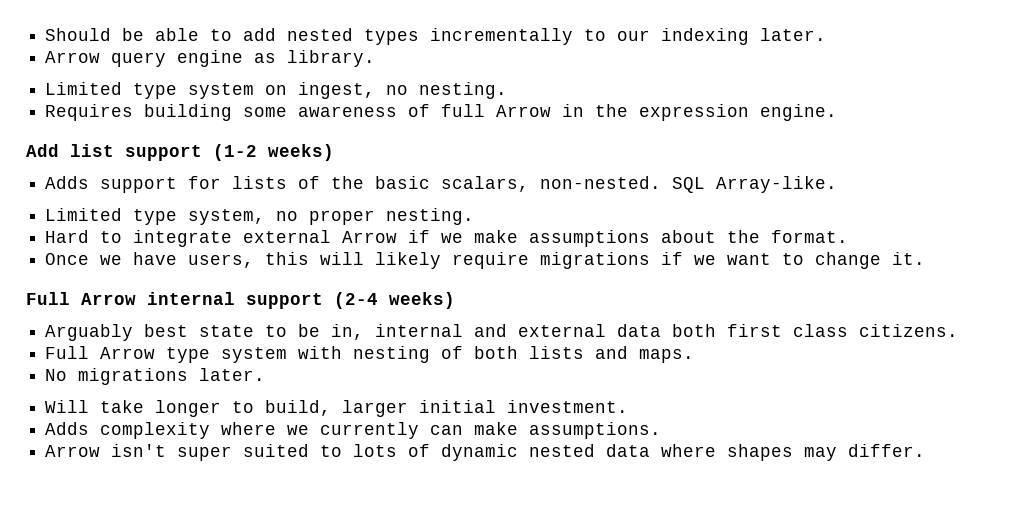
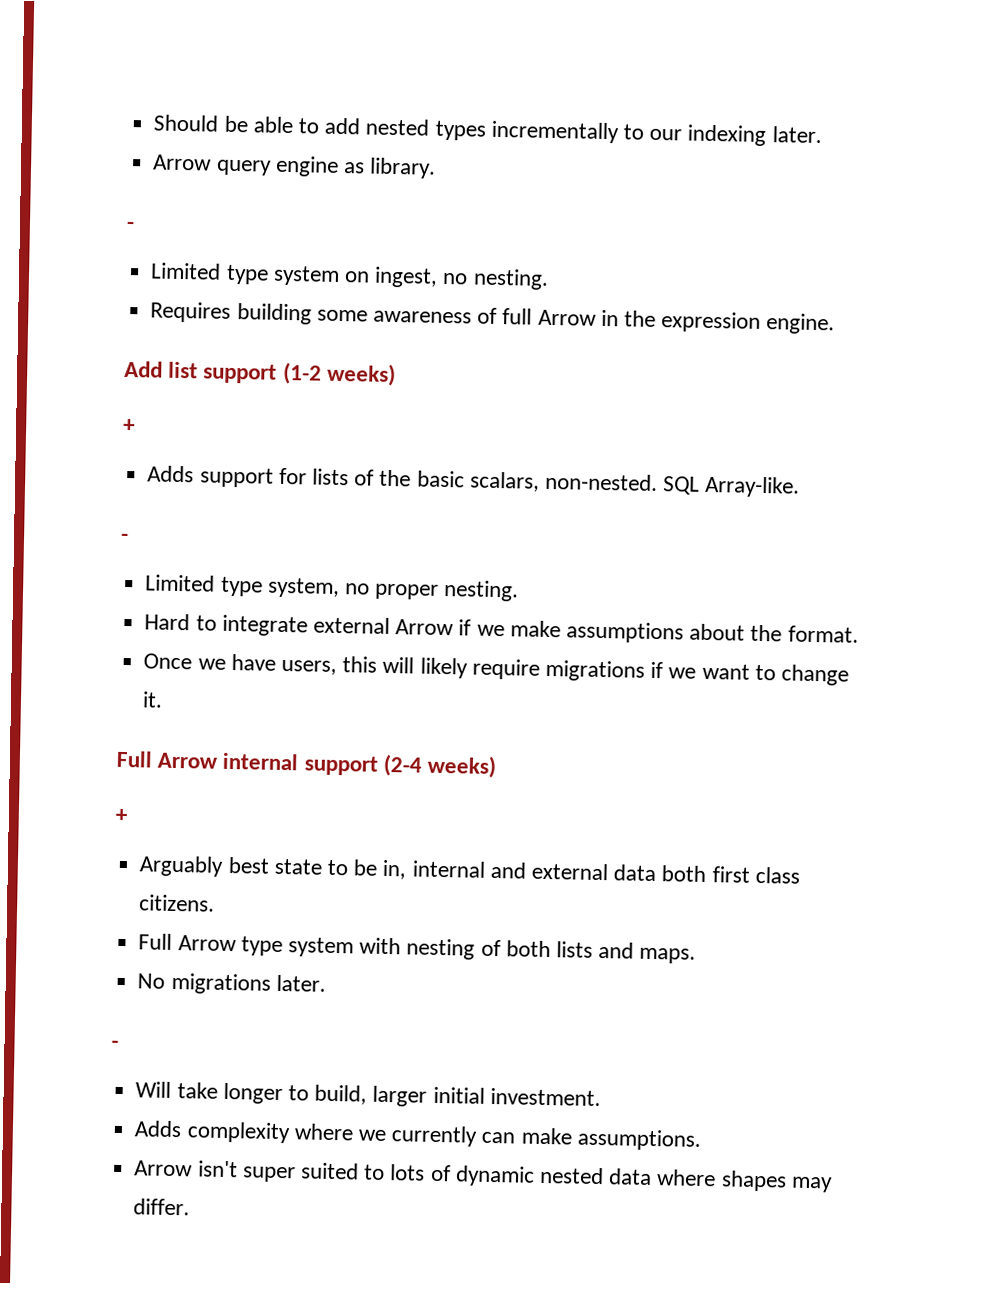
(376, 58) none -> [126,220,135,230] // -
(334, 152) none -> [123,418,136,433] // +
(838, 184) none -> [121,532,129,542] // -
(455, 300) none -> [115,808,128,823] // +
(266, 374) none -> [111,1039,119,1048] // -

